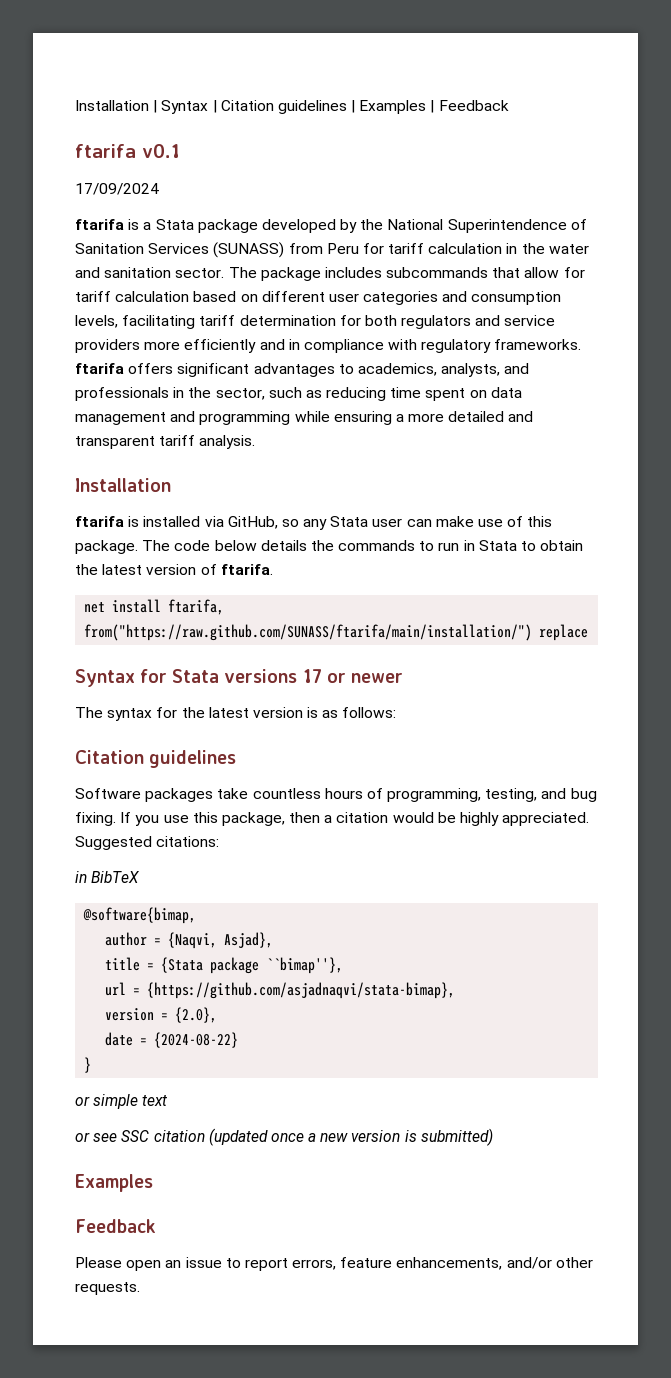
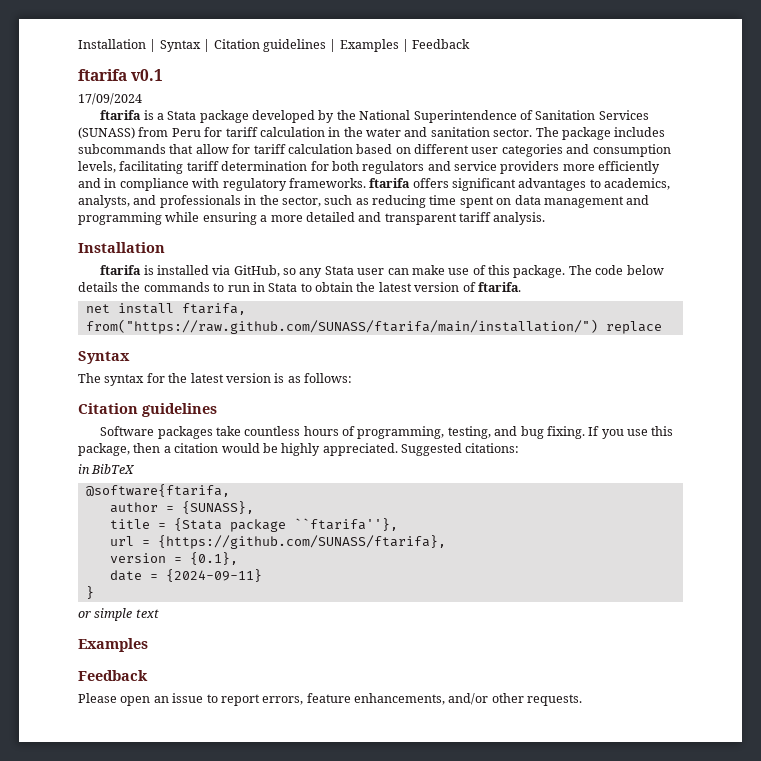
[140,669,403,683] for Stata versions 17 or newer -> (130, 357) none
[83,907,197,924] @software{bimap, -> [85,484,230,497] @software{ftarifa,
[168,932,274,949] {Naqvi, Asjad}, -> [181,501,254,514] {SUNASS},
[266,957,344,974] ``bimap''}, -> [293,518,398,531] ``ftarifa''},
[147,982,456,999] {https://github.com/asjadnaqvi/stata-bimap}, -> [157,535,446,549] {https://github.com/SUNASS/ftarifa},
[175,1007,218,1023] {2.0}, -> [189,552,238,565] {0.1},
[154,1032,239,1048] {2024-08-22} -> [165,569,262,582] {2024-09-11}
[75,1128,493,1146] // or see SSC citation (updated once a new version is submitted) -> (159, 613) none

